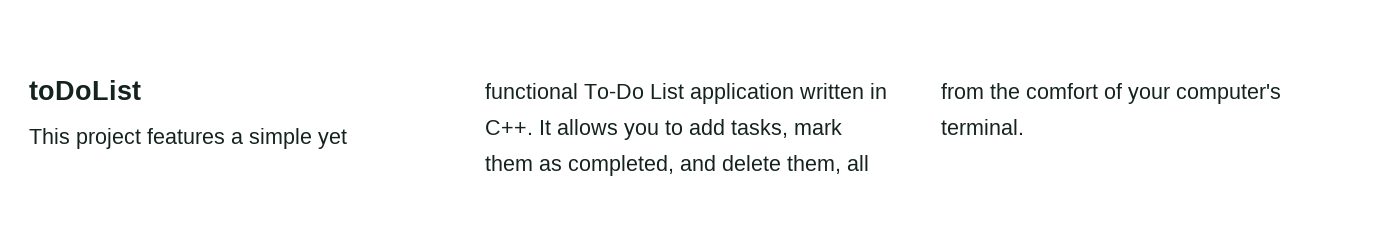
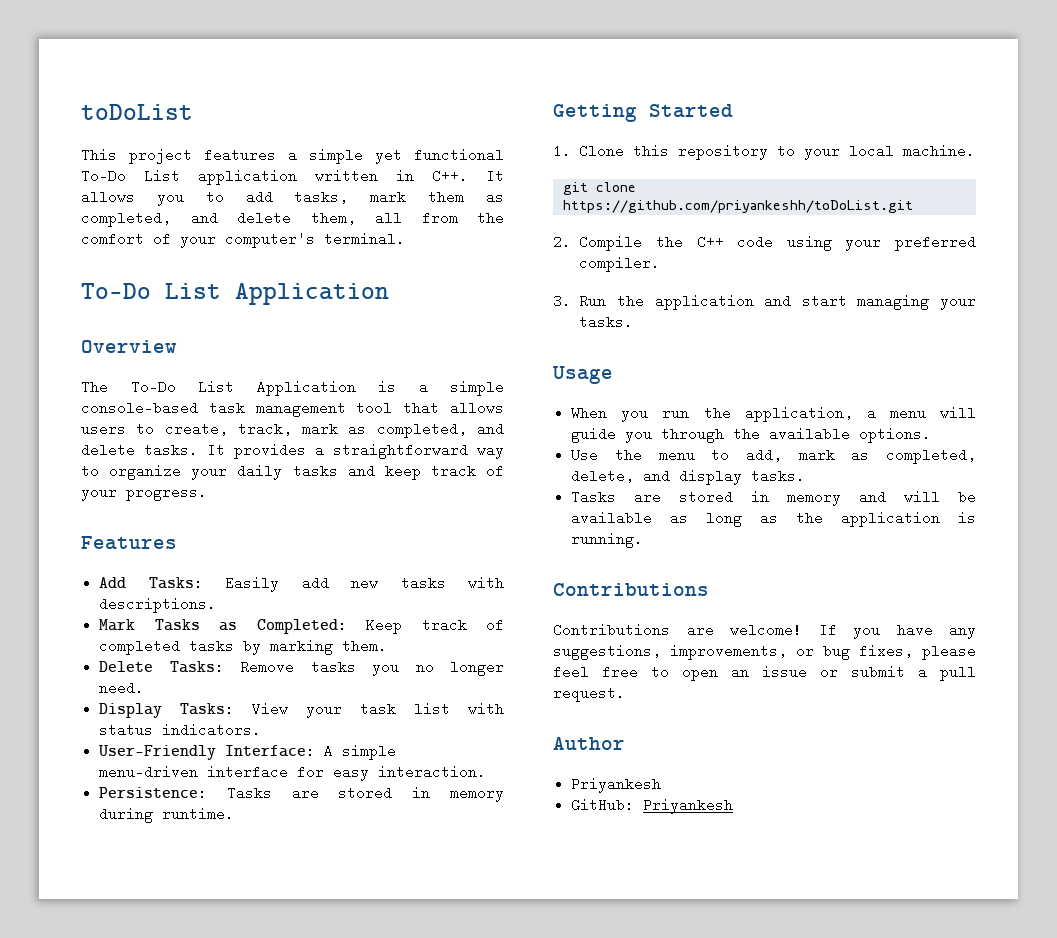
(1024, 127) none -> [81,283,389,305] [81,340,177,353] [81,380,504,396] [81,401,505,417] [81,422,504,438] [81,443,504,459] [81,464,504,480] [81,485,207,501] [81,536,177,550] [99,576,505,592] [99,597,217,613] [99,618,505,634] [99,639,388,655] [99,660,505,676] [99,681,145,695] [99,702,505,718] [99,723,262,737] [98,744,397,760] [99,765,487,781] [99,786,504,802] [99,807,235,823] [553,104,733,122] [553,144,976,160] [562,182,636,195] [562,200,913,213] [553,235,976,251] [579,256,661,272] [553,294,976,310] [579,315,634,329] [552,366,613,384] [571,406,976,422] [571,427,932,443] [571,448,976,464] [571,469,806,485] [571,490,976,506] [571,511,976,527] [571,532,644,548] [553,583,709,596] [553,623,976,639] [553,644,976,660] [553,665,976,681] [553,686,625,702] [553,737,625,750] [571,777,662,793] [571,798,734,814] // To-Do List Application // Overview // The To-Do List Application is a simple console-based task management tool that allows users to create, track, mark as completed, and delete tasks. It provides a straightforward way to organize your daily tasks and keep track of your progress. // Features // Add Tasks: Easily add new tasks with descriptions. // Mark Tasks as Completed: Keep track of completed tasks by marking them. // Delete Tasks: Remove tasks you no longer need. // Display Tasks: View your task list with status indicators. // User-Friendly Interface: A simple menu-driven interface for easy interaction. // Persistence: Tasks are stored in memory during runtime. // Getting Started // 1. Clone this repository to your local machine. // git clone https://github.com/priyankeshh/toDoList.git // 2. Compile the C++ code using your preferred compiler. // 3. Run the application and start managing your tasks. // Usage // When you run the application, a menu will guide you through the available options. // Use the menu to add, mark as completed, delete, and display tasks. // Tasks are stored in memory and will be available as long as the application is running. // Contributions // Contributions are welcome! If you have any suggestions, improvements, or bug fixes, please feel free to open an issue or submit a pull request. // Author // Priyankesh // GitHub: Priyankesh

